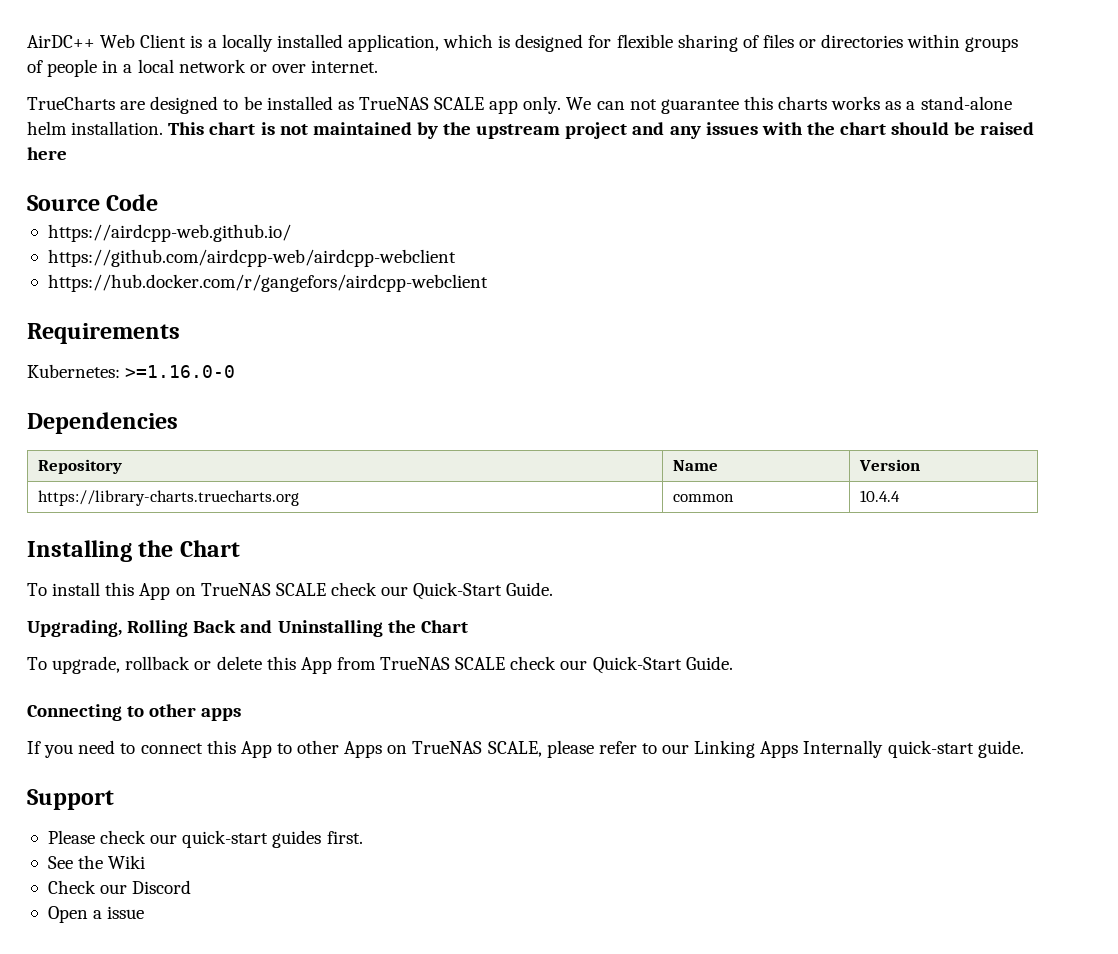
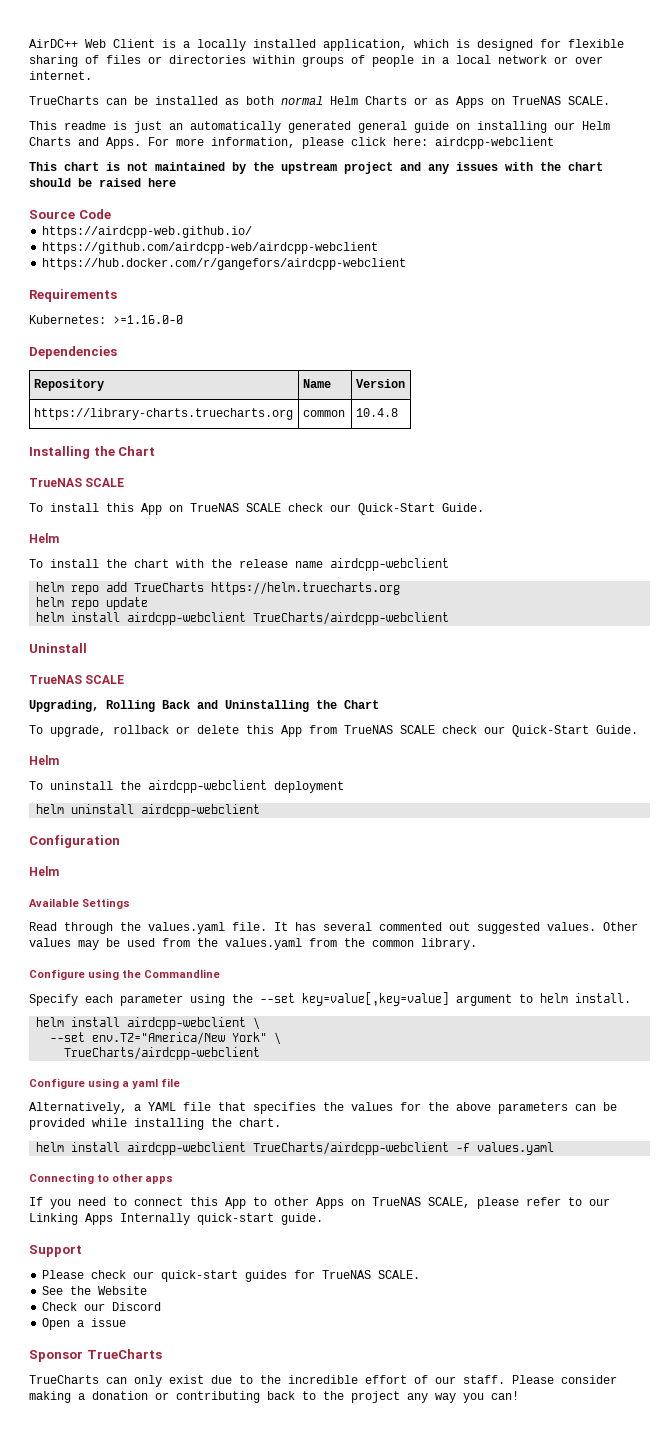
[120,96,1012,114] [27,121,164,135] are designed to be installed as TrueNAS SCALE app only. We can not guarantee this charts works as a stand-alone helm installation. -> [106,96,610,108] [29,121,610,133] [29,137,554,149] can be installed as both normal Helm Charts or as Apps on TrueNAS SCALE. // This readme is just an automatically generated general guide on installing our Helm Charts and Apps. For more information, please click here: airdcpp-webclient //
[860,490,901,502] 10.4.4 -> [355,408,398,417] 10.4.8
(240, 548) none -> [29,478,125,487] // TrueNAS SCALE
(554, 589) none -> [29,533,59,543] [29,558,449,571] [36,582,401,595] [36,597,149,610] [36,612,450,625] [29,643,87,653] [29,675,125,684] // Helm // To install the chart with the release name airdcpp-webclient // helm repo add TrueCharts https://helm.truecharts.org // helm repo update // helm install airdcpp-webclient TrueCharts/airdcpp-webclient // Uninstall // TrueNAS SCALE
(733, 663) none -> [29,755,59,765] [29,780,344,793] [36,804,261,817] [29,835,120,848] [29,866,59,876] [29,898,130,909] [29,922,638,934] [29,938,477,950] [29,969,220,980] [29,992,631,1006] [36,1017,261,1030] [50,1032,282,1045] [64,1047,261,1060] [29,1078,180,1089] [29,1102,617,1114] [29,1118,281,1130] [36,1142,555,1155] // Helm // To uninstall the airdcpp-webclient deployment // helm uninstall airdcpp-webclient // Configuration // Helm // Available Settings // Read through the values.yaml file. It has several commented out suggested values. Other values may be used from the values.yaml from the common library. // Configure using the Commandline // Specify each parameter using the --set key=value[,key=value] argument to helm install. // helm install airdcpp-webclient \ // --set env.TZ="America/New York" \ // TrueCharts/airdcpp-webclient // Configure using a yaml file // Alternatively, a YAML file that specifies the values for the above parameters can be provided while installing the chart. // helm install airdcpp-webclient TrueCharts/airdcpp-webclient -f values.yaml
[326,831,363,844] first. -> [294,1270,421,1279] for TrueNAS SCALE.
[108,855,146,869] Wiki -> [98,1286,148,1295] Website
(145, 912) none -> [29,1349,162,1362] [29,1375,617,1387] [29,1391,519,1403] // Sponsor TrueCharts // TrueCharts can only exist due to the incredible effort of our staff. Please consider making a donation or contributing back to the project any way you can!

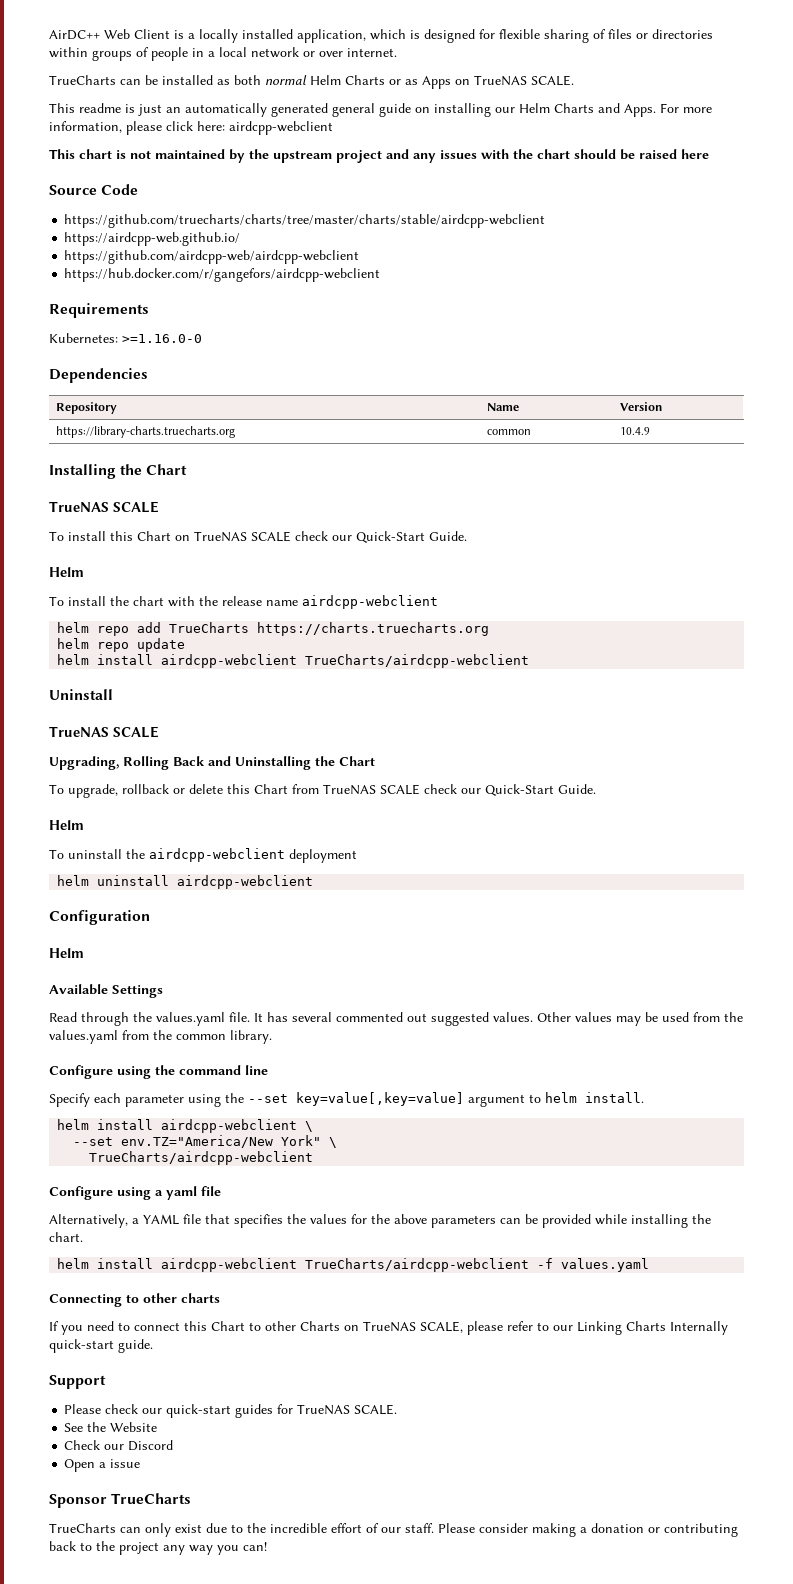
(111, 214) none -> [64,214,546,228] // https://github.com/truecharts/charts/tree/master/charts/stable/airdcpp-webclient
[355,408,398,417] 10.4.8 -> [620,427,651,435] 10.4.9
[141,503,162,515] App -> [137,531,171,541] Chart
[211,582,401,595] https://helm.truecharts.org -> [257,622,490,636] https://charts.truecharts.org
[281,725,302,737] App -> [254,784,288,794] Chart
[144,969,220,978] Commandline -> [179,1065,268,1075] command line
[145,1176,173,1184] apps -> [181,1293,220,1303] charts
[225,1197,344,1209] App to other Apps -> [211,1321,340,1331] Chart to other Charts
[85,1213,113,1225] Apps -> [626,1321,666,1331] Charts

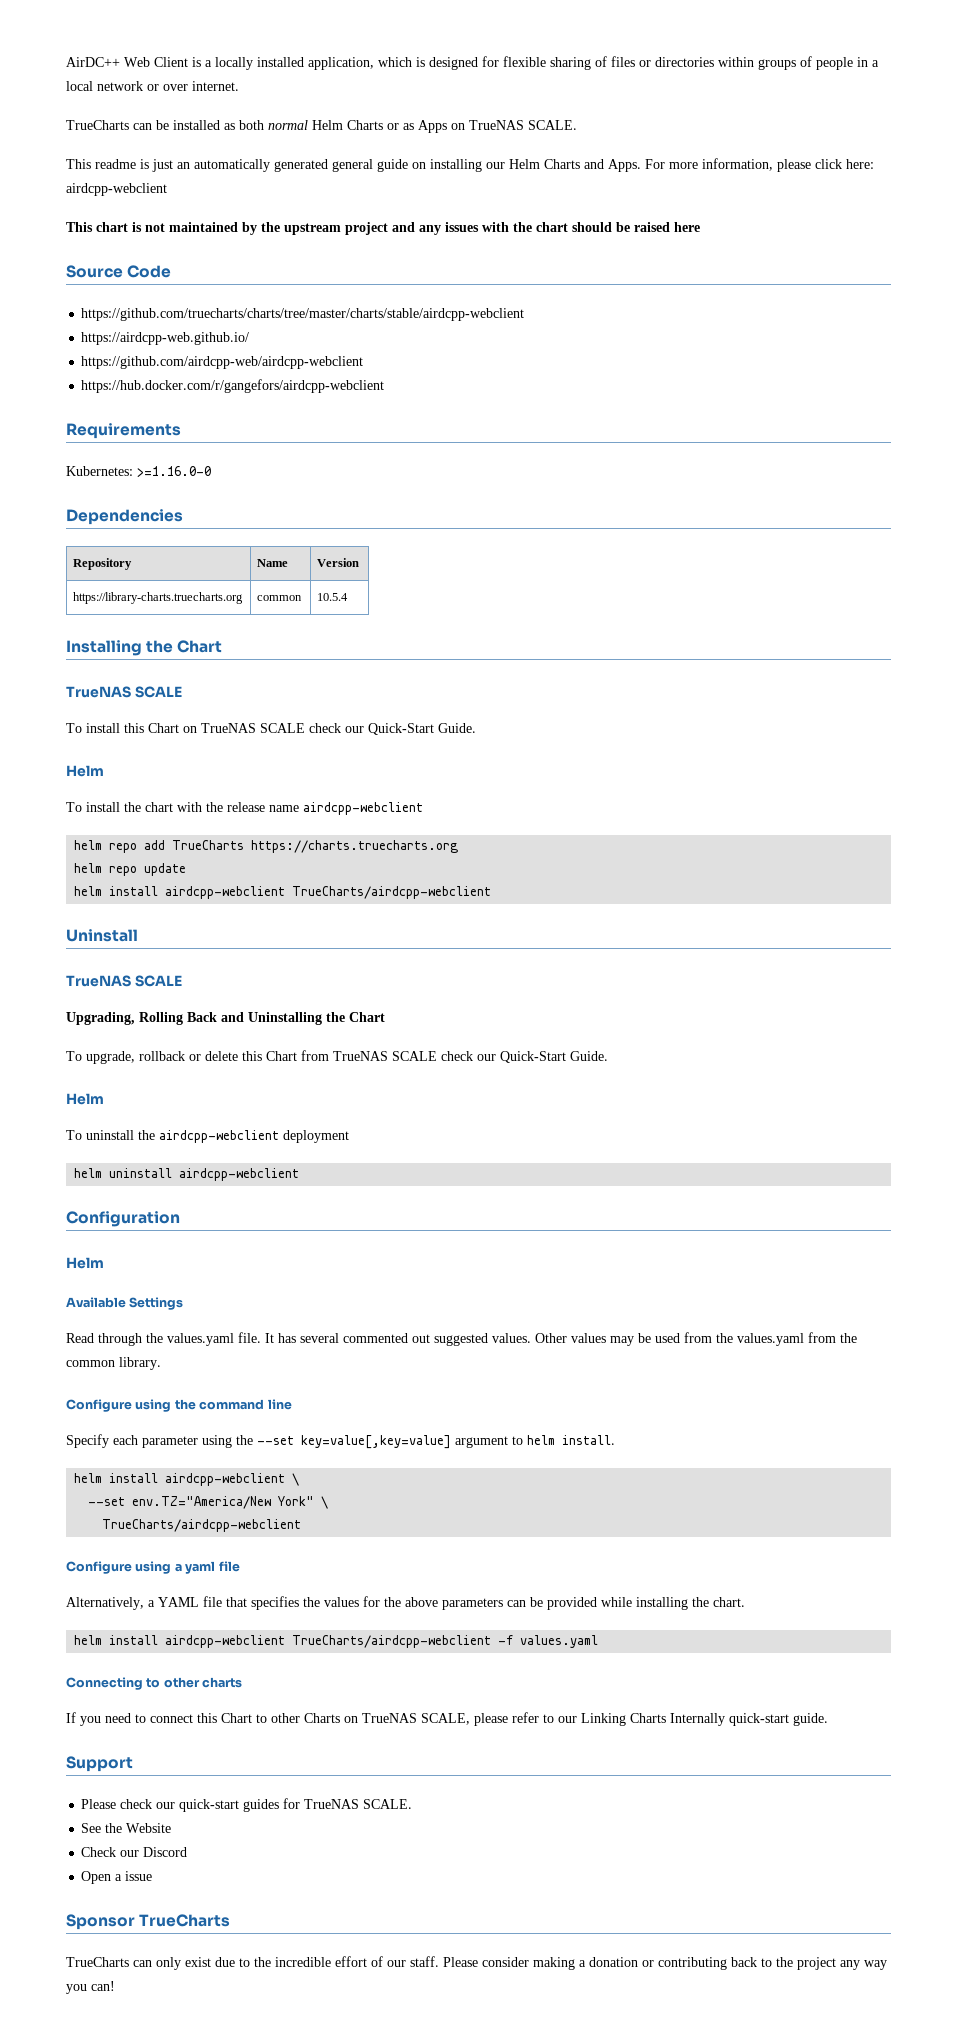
[620,427,651,435] 10.4.9 -> [317,593,349,601] 10.5.4

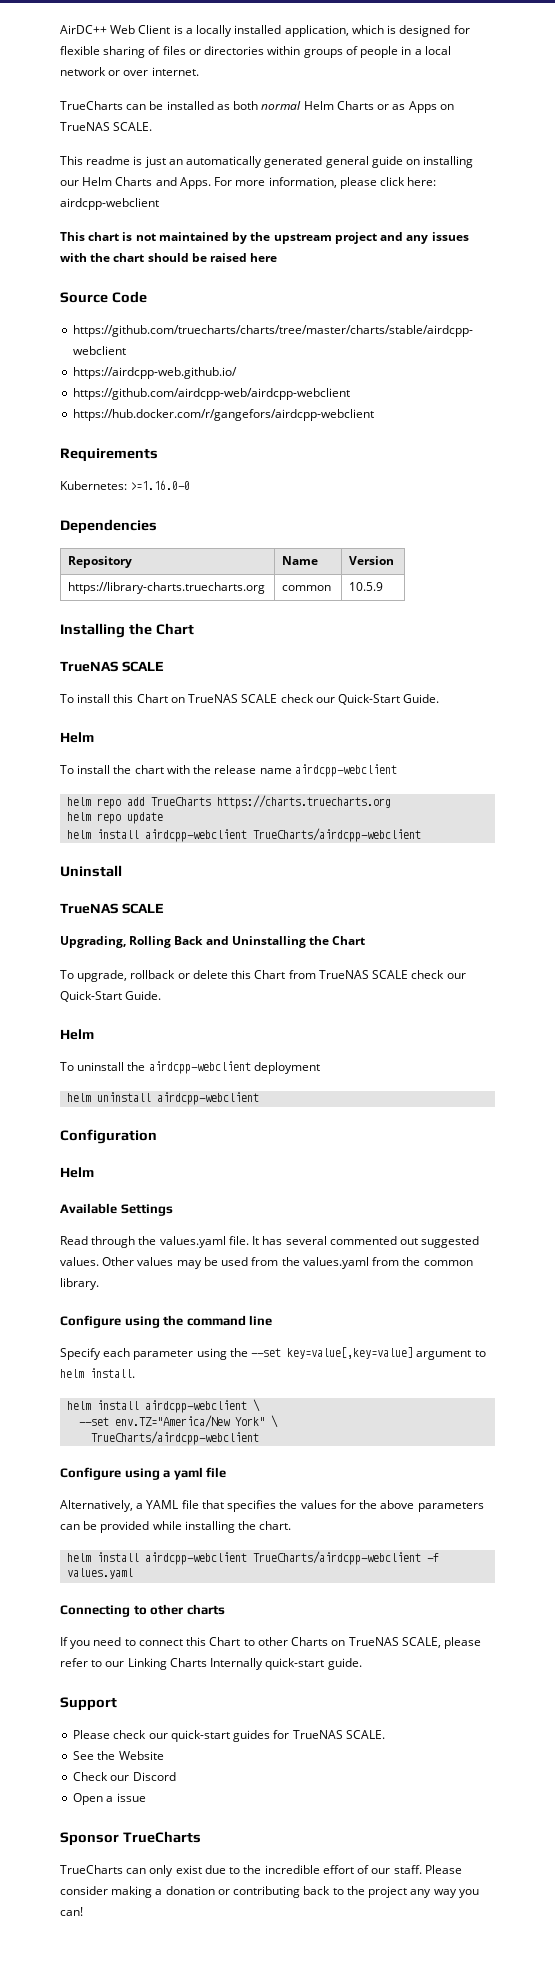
[317,593,349,601] 10.5.4 -> [349,582,384,591] 10.5.9

